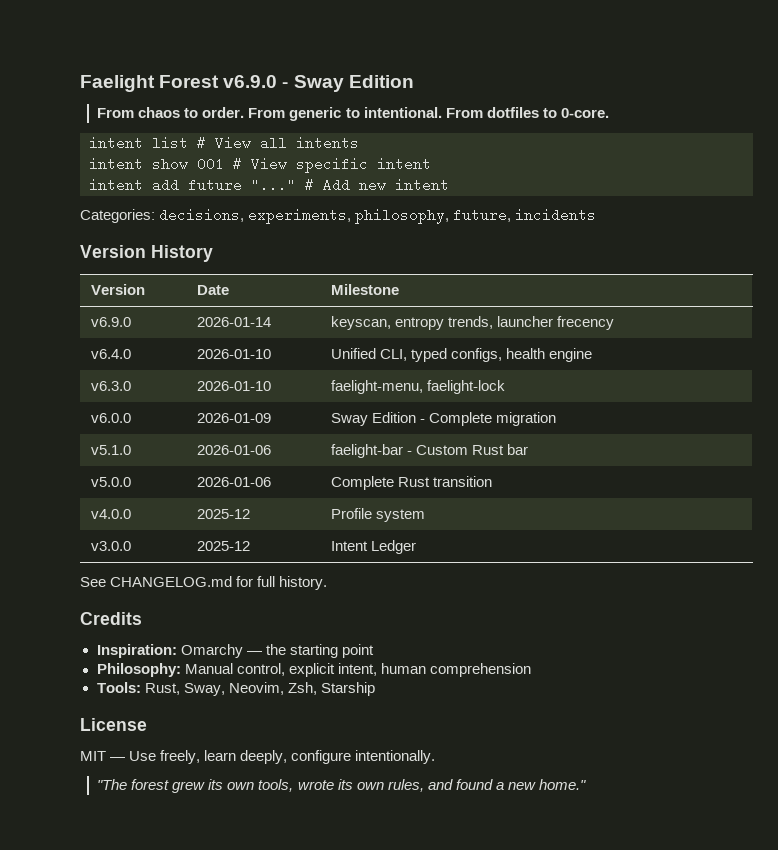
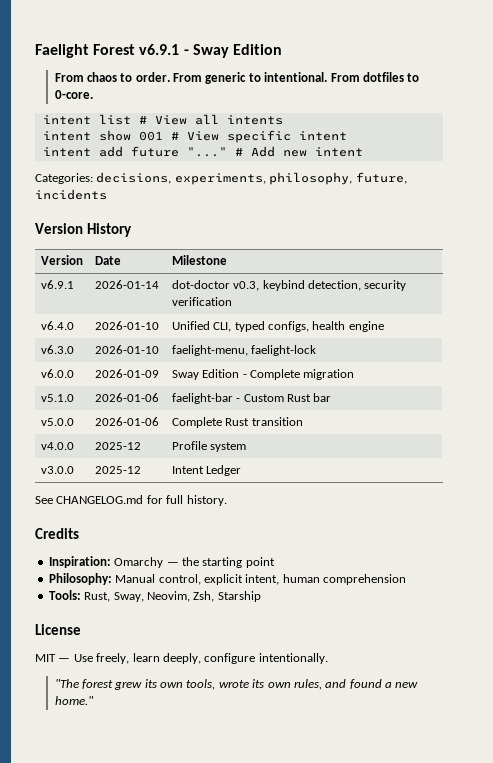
[223,75,278,88] v6.9.0 -> [139,44,180,55] v6.9.1
[90,317,131,327] v6.9.0 -> [40,280,74,289] v6.9.1
[330,316,614,330] keyscan, entropy trends, launcher frecency -> [171,280,407,291] [171,297,232,306] dot-doctor v0.3, keybind detection, security verification

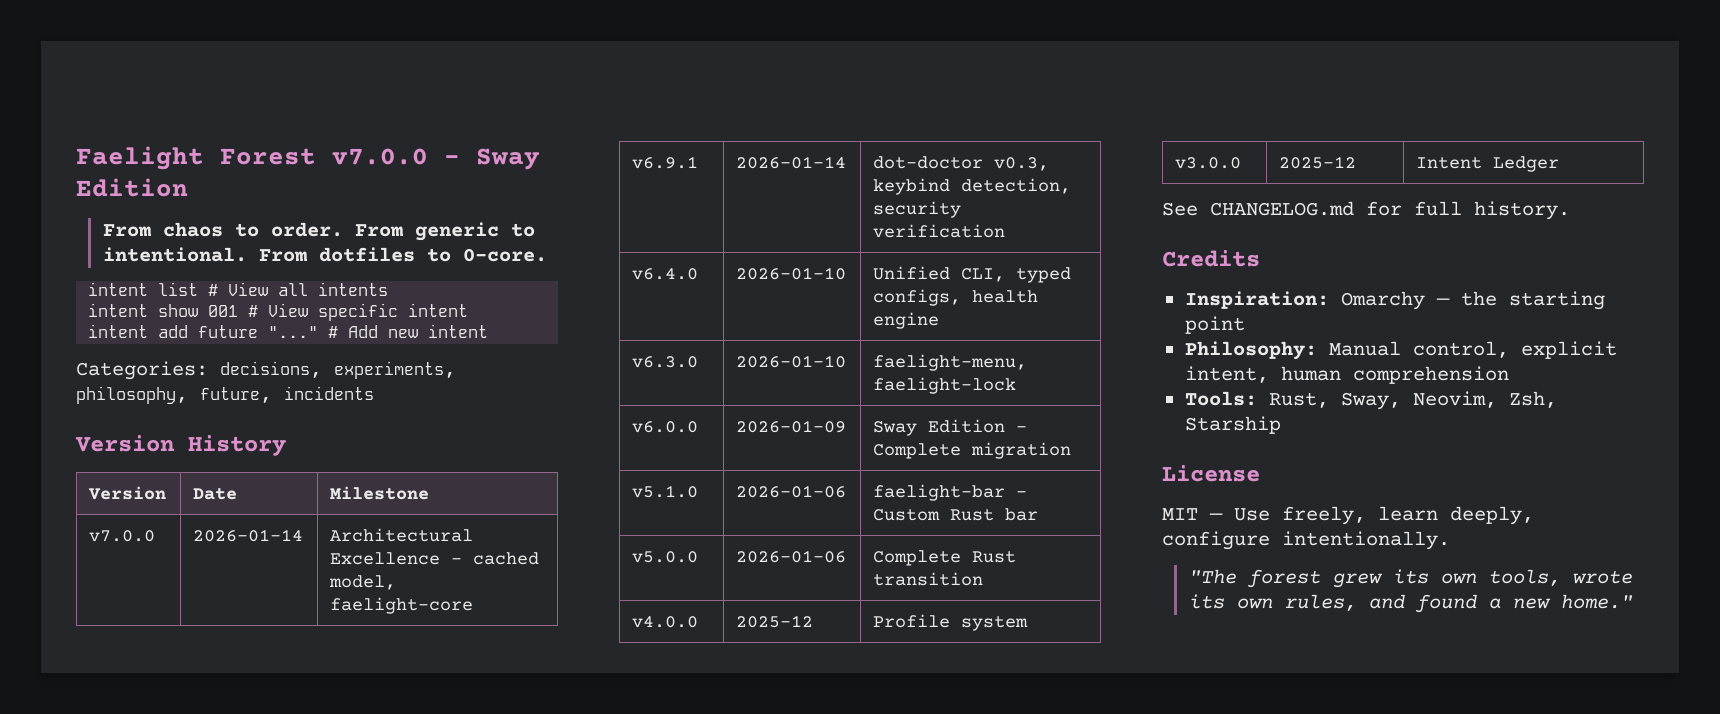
[139,44,180,55] v6.9.1 -> [332,148,428,165] v7.0.0
(227, 260) none -> [89,530,156,542] [193,529,304,542] [330,528,474,542] [330,552,540,565] [329,575,397,590] [330,597,474,614] // v7.0.0 | 2026-01-14 | Architectural Excellence - cached model, faelight-core

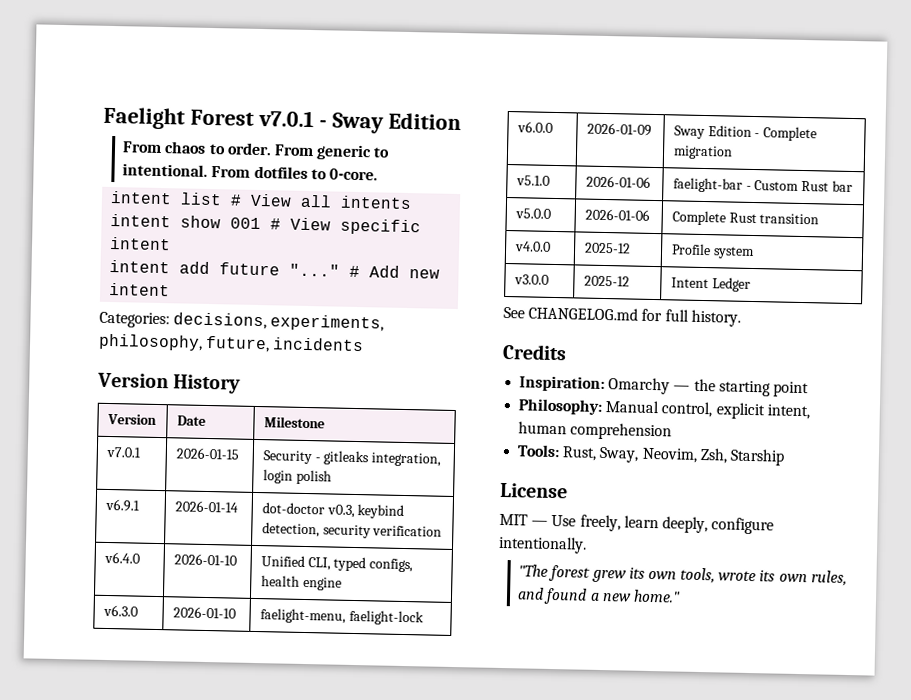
[332,148,428,165] v7.0.0 -> [257,109,314,128] v7.0.1
[89,530,156,542] [193,529,304,542] [330,528,474,542] [330,552,540,565] [329,575,397,590] [330,597,474,614] v7.0.0 | 2026-01-14 | Architectural Excellence - cached model, faelight-core -> [105,446,141,458] [175,447,239,460] [262,450,442,467] [262,469,332,485] v7.0.1 | 2026-01-15 | Security - gitleaks integration, login polish

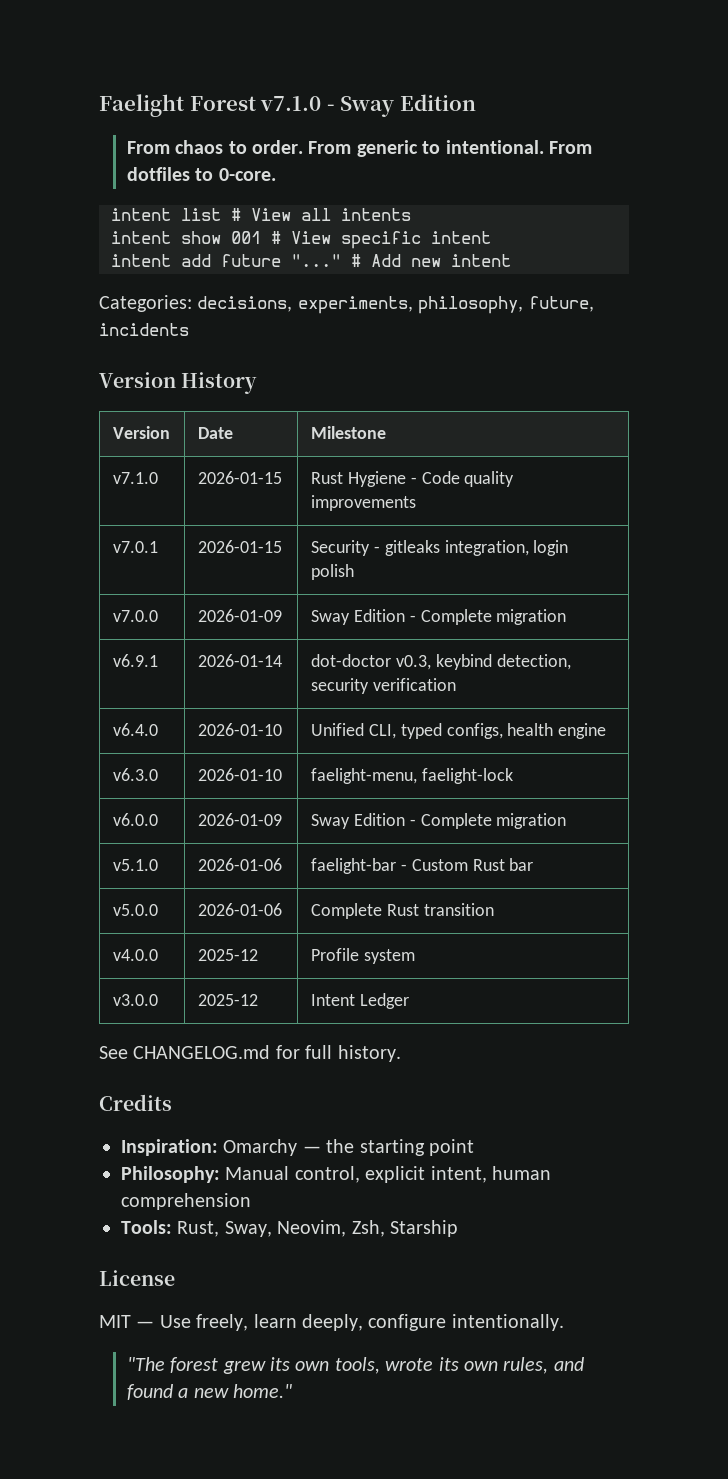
[257,109,314,128] v7.0.1 -> [260,96,322,111] v7.1.0
(325, 422) none -> [112,472,158,484] [197,471,282,484] [310,471,515,487] [310,495,416,511] // v7.1.0 | 2026-01-15 | Rust Hygiene - Code quality improvements
(332, 477) none -> [112,610,158,622] [197,609,282,622] [310,609,567,625] // v7.0.0 | 2026-01-09 | Sway Edition - Complete migration

